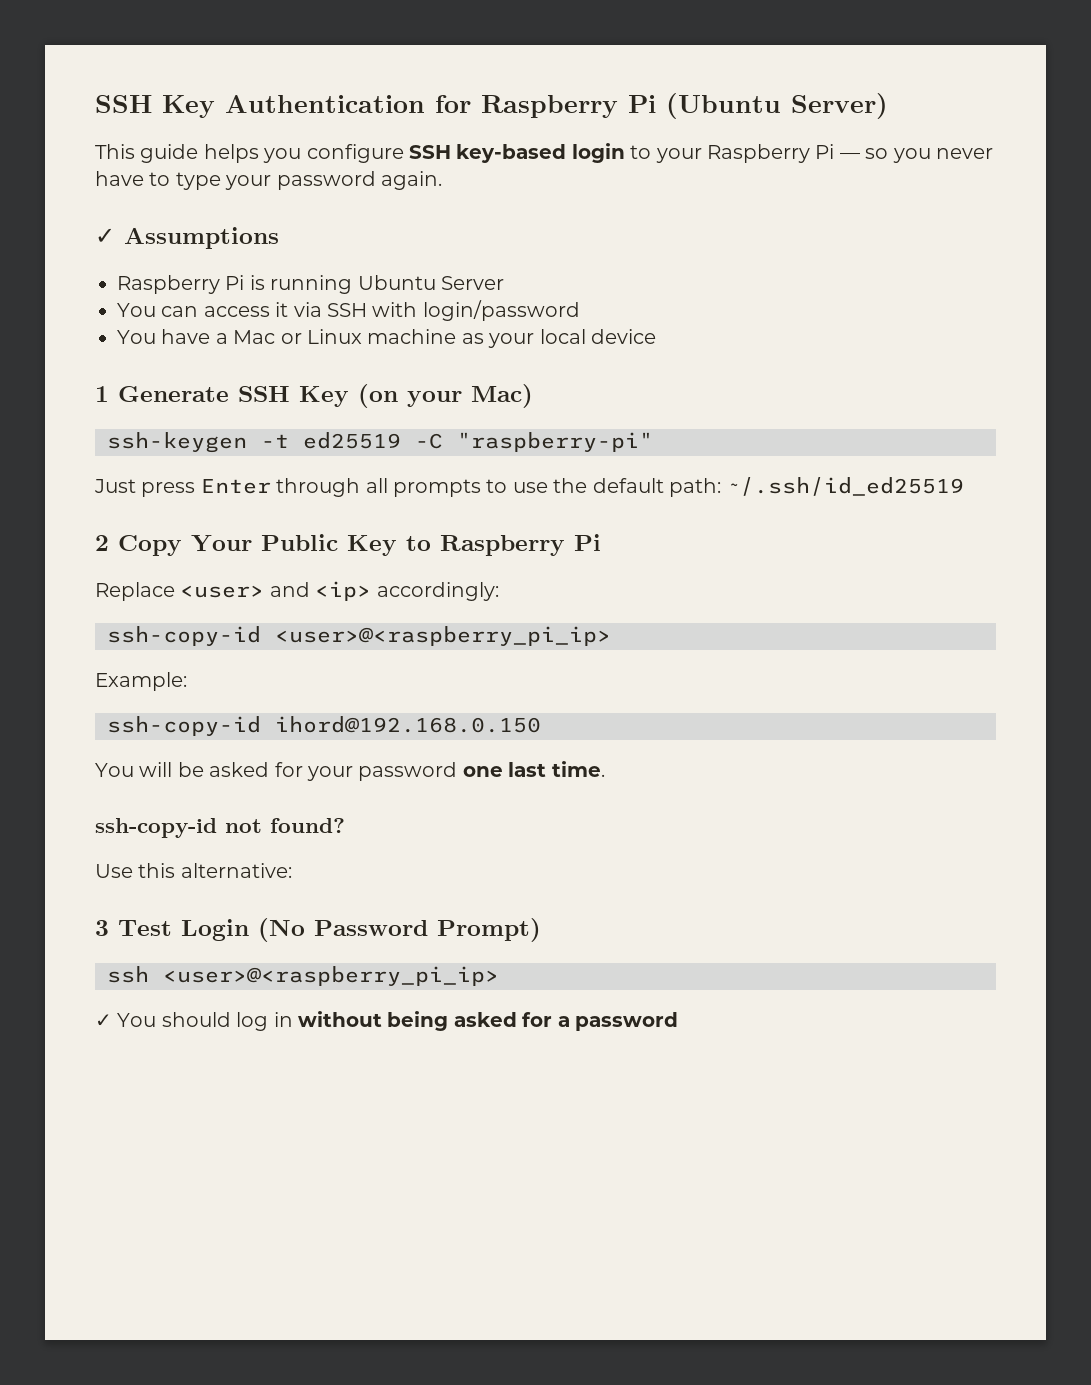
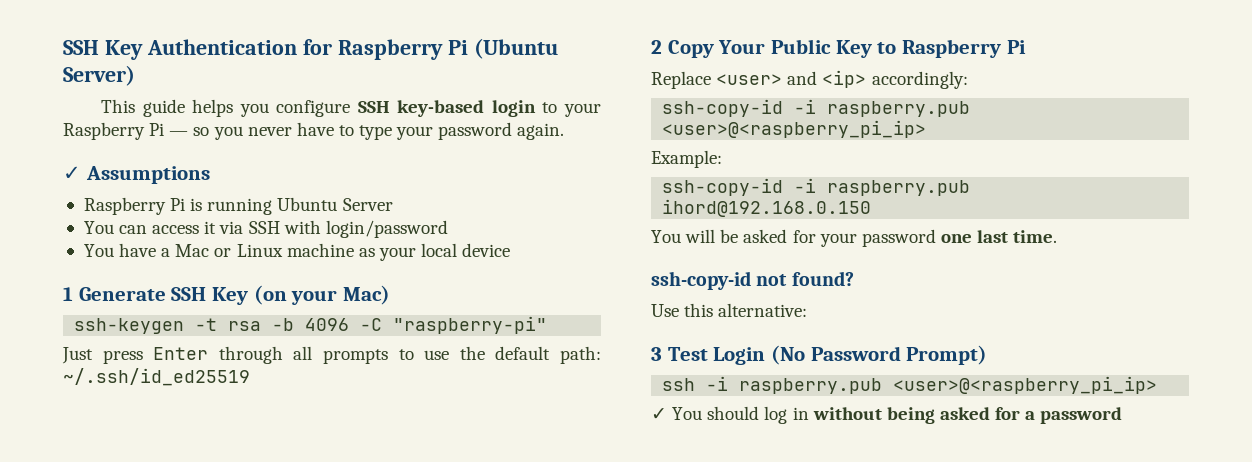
[303,432,401,449] ed25519 -> [228,318,350,331] rsa -b 4096
(261, 636) none -> [794,99,971,117] -i raspberry.pub
(261, 726) none -> [794,178,971,196] -i raspberry.pub
(149, 974) none -> [706,376,883,394] -i raspberry.pub

